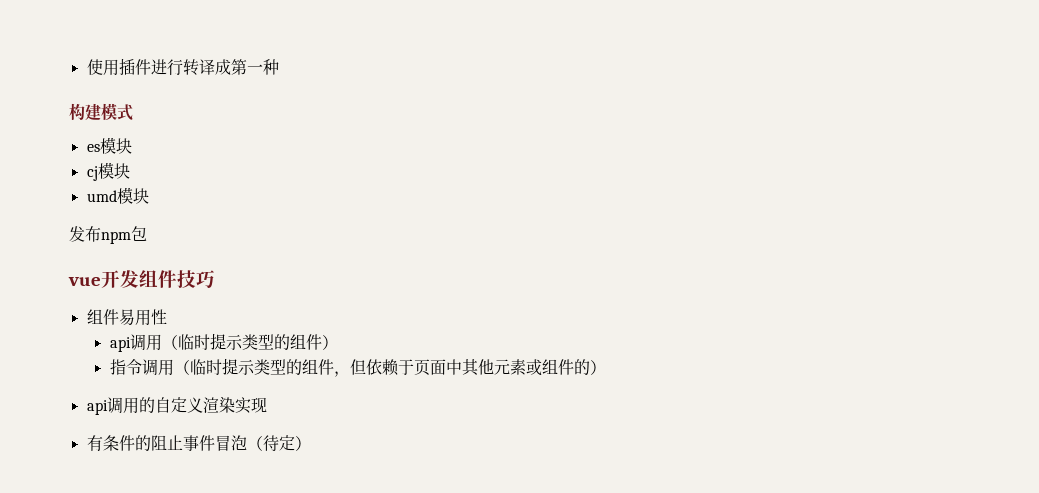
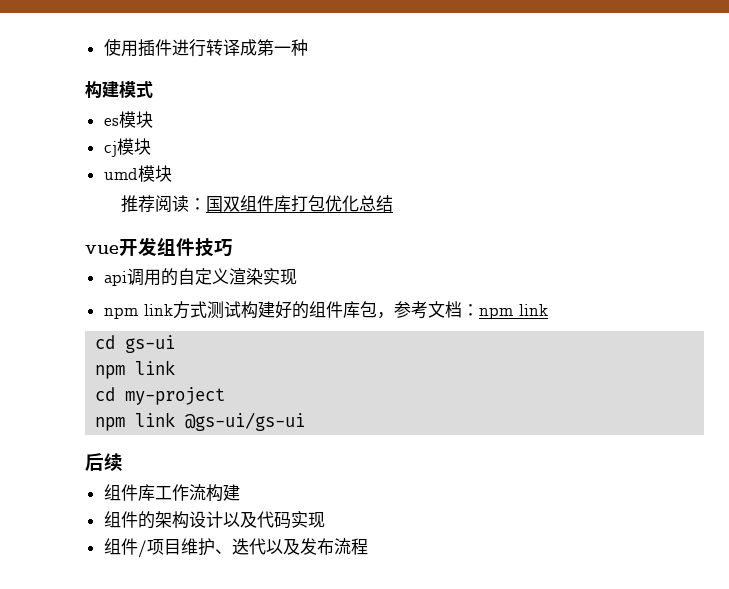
[69,226,147,244] 发布npm包 -> [120,195,393,213] 推荐阅读：国双组件库打包优化总结
[86,309,167,326] [109,333,338,352] [109,358,606,377] // 组件易用性 // api调用（临时提示类型的组件） // 指令调用（临时提示类型的组件，但依赖于页面中其他元素或组件的） -> (233, 248) none
[86,435,311,451] 有条件的阻止事件冒泡（待定） -> [103,301,548,319] [95,335,176,353] [95,360,176,379] [95,387,226,405] [95,412,306,431] [85,453,123,471] [103,484,240,502] [103,511,325,529] [103,538,368,558] npm link方式测试构建好的组件库包，参考文档：npm link // cd gs-ui // npm link // cd my-project // npm link @gs-ui/gs-ui // 后续 // 组件库工作流构建 // 组件的架构设计以及代码实现 // 组件/项目维护、迭代以及发布流程

